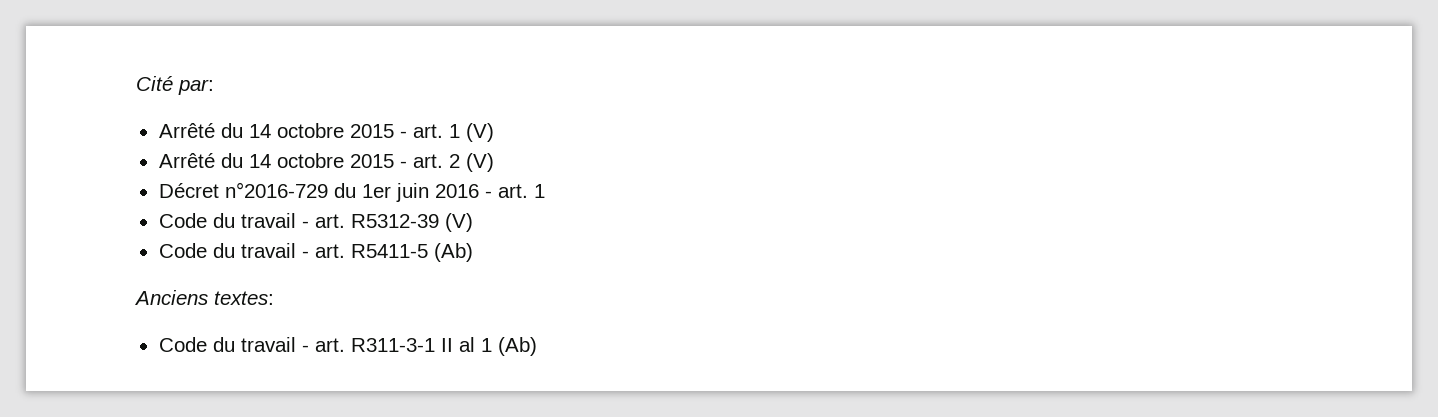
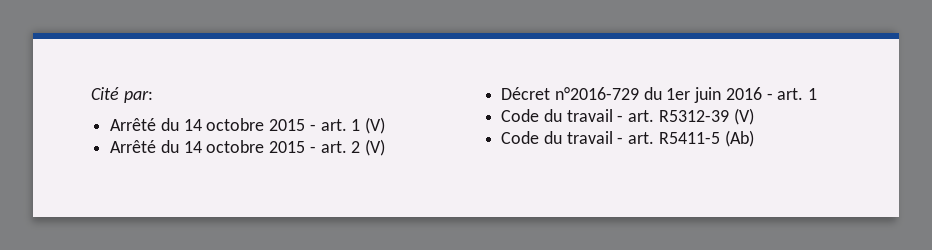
[134,290,274,305] [158,337,537,356] // Anciens textes: // Code du travail - art. R311-3-1 II al 1 (Ab) -> (754, 138) none

